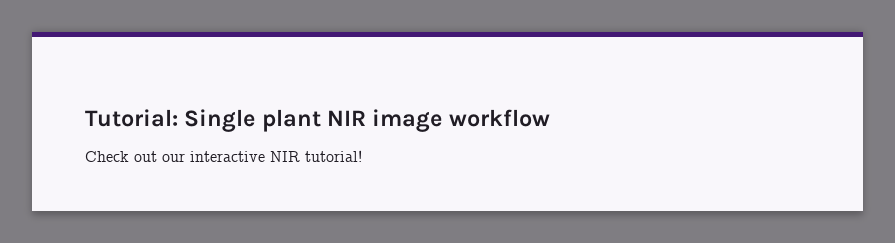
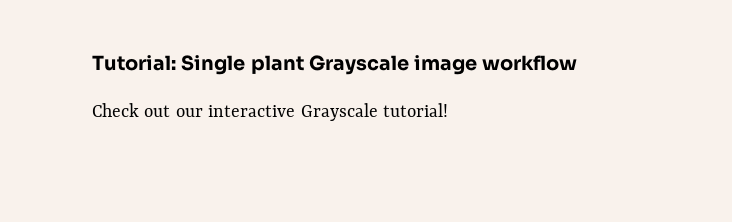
[327,110,367,126] NIR -> [308,55,409,75] Grayscale
[270,151,300,162] NIR -> [300,103,378,121] Grayscale

